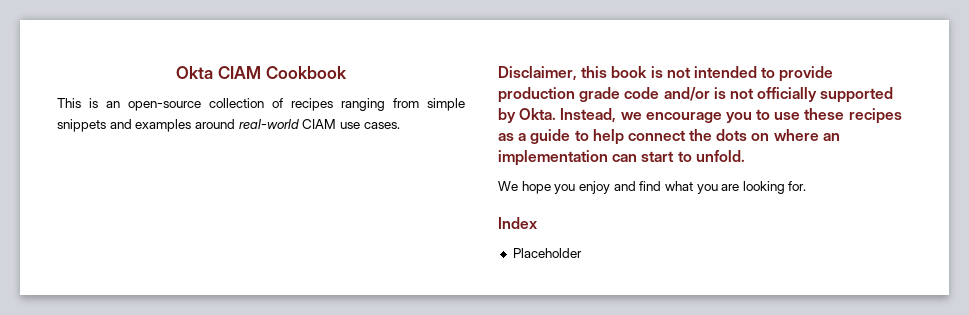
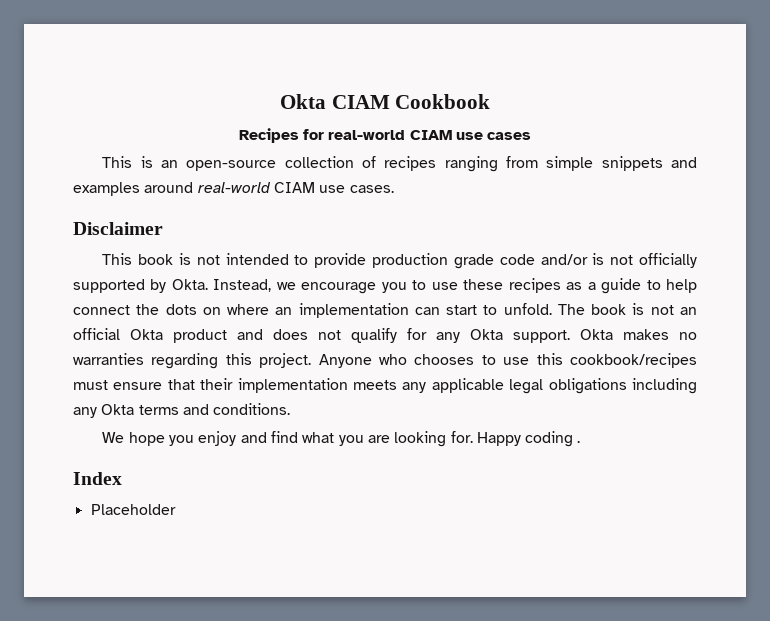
(347, 72) none -> [238,128,532,143] // Recipes for real-world CIAM use cases
[498,66,608,81] Disclaimer, this -> [73,222,163,235] [102,253,133,265] Disclaimer // This
(745, 156) none -> [557,303,697,315] [73,328,697,343] [73,353,698,369] [73,378,698,394] [73,403,291,418] The book is not an official Okta product and does not qualify for any Okta support. Okta makes no warranties regarding this project. Anyone who chooses to use this cookbook/recipes must ensure that their implementation meets any applicable legal obligations including any Okta terms and conditions.
(807, 186) none -> [476,431,581,447] Happy coding .

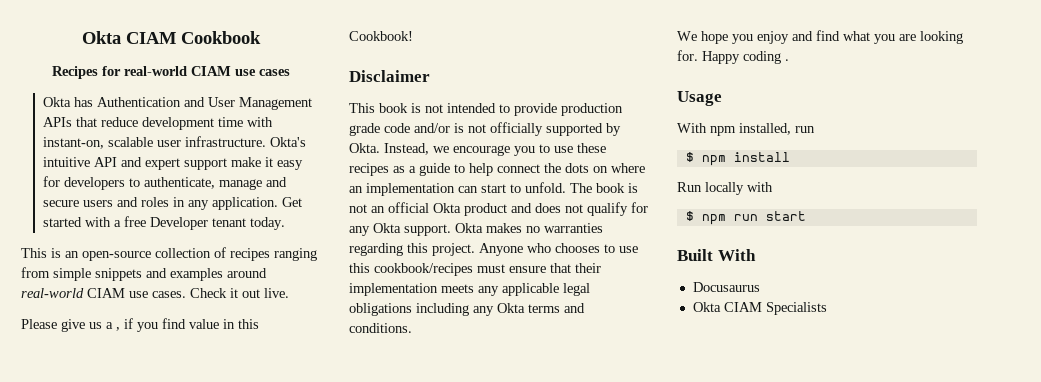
(532, 136) none -> [43,97,313,110] [43,117,274,130] [43,136,307,149] [43,157,304,170] [43,176,288,190] [43,197,303,210] [43,216,286,230] // Okta has Authentication and User Management APIs that reduce development time with instant-on, scalable user infrastructure. Okta's intuitive API and expert support make it easy for developers to authenticate, manage and secure users and roles in any application. Get started with a free Developer tenant today.
(394, 189) none -> [190,288,289,298] [21,318,259,332] [349,31,413,41] Check it out live. // Please give us a , if you find value in this Cookbook!
[73,472,122,485] [90,504,176,515] Index // Placeholder -> [677,91,722,106] [677,123,815,136] [685,152,790,166] [677,182,773,195] [685,211,806,225] [677,249,756,261] [692,282,760,292] [692,302,827,315] Usage // With npm installed, run // $ npm install // Run locally with // $ npm run start // Built With // Docusaurus // Okta CIAM Specialists

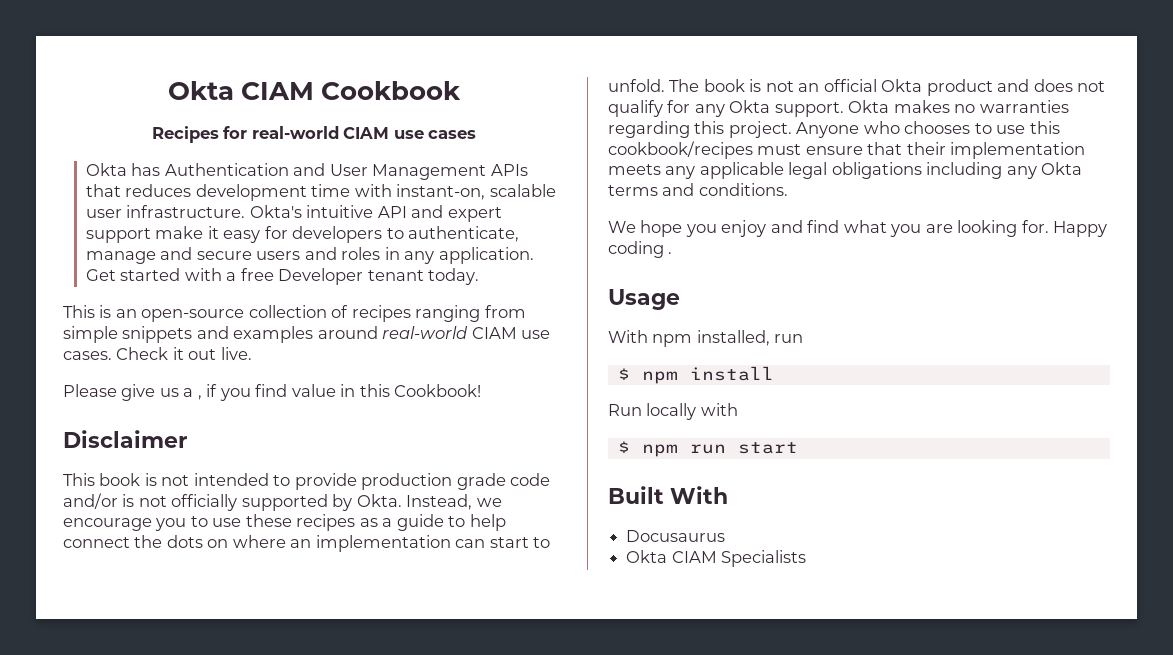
[101,117,139,127] reduce -> [125,184,192,197] reduces

